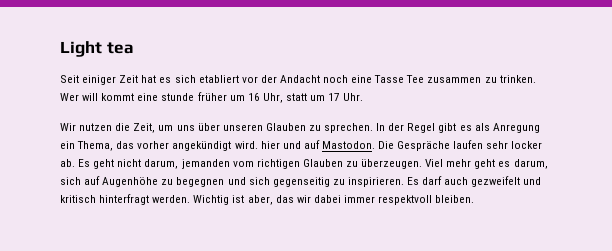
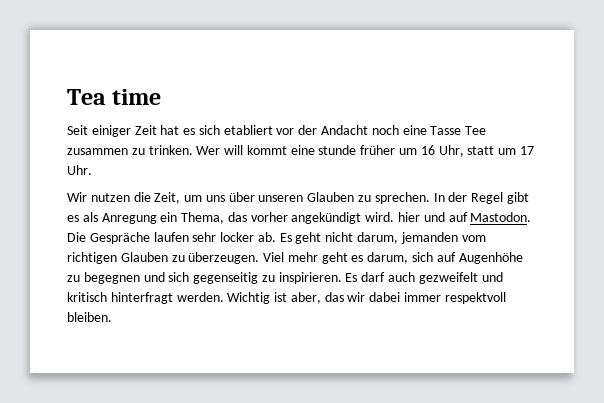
[60,41,134,57] Light tea -> [67,89,162,105] Tea time

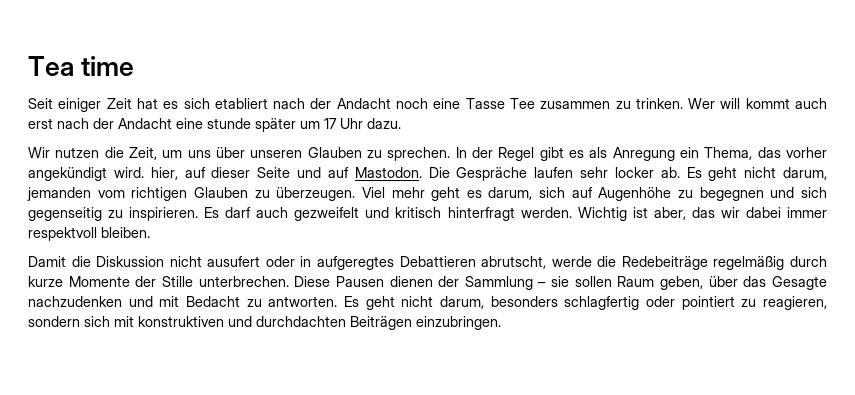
[276,128,295,135] vor -> [273,98,306,109] nach
[290,145,534,157] [67,165,92,175] eine stunde früher um 16 Uhr, statt um 17 Uhr. -> [794,98,827,109] [28,118,401,132] auch erst nach der Andacht eine stunde später um 17 Uhr dazu.
[398,212,421,222] hier -> [150,167,291,180] hier, auf dieser Seite
(112, 317) none -> [28,256,827,270] [28,276,827,290] [28,296,827,310] [28,316,501,330] // Damit die Diskussion nicht ausufert oder in aufgeregtes Debattieren abrutscht, werde die Redebeiträge regelmäßig durch kurze Momente der Stille unterbrechen. Diese Pausen dienen der Sammlung – sie sollen Raum geben, über das Gesagte nachzudenken und mit Bedacht zu antworten. Es geht nicht darum, besonders schlagfertig oder pointiert zu reagieren, sondern sich mit konstruktiven und durchdachten Beiträgen einzubringen.

